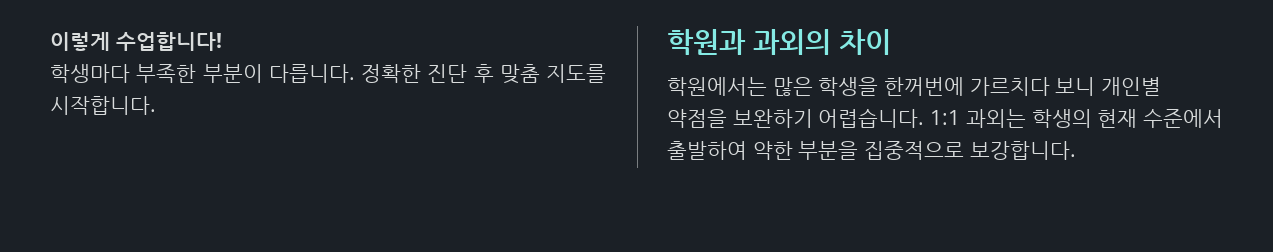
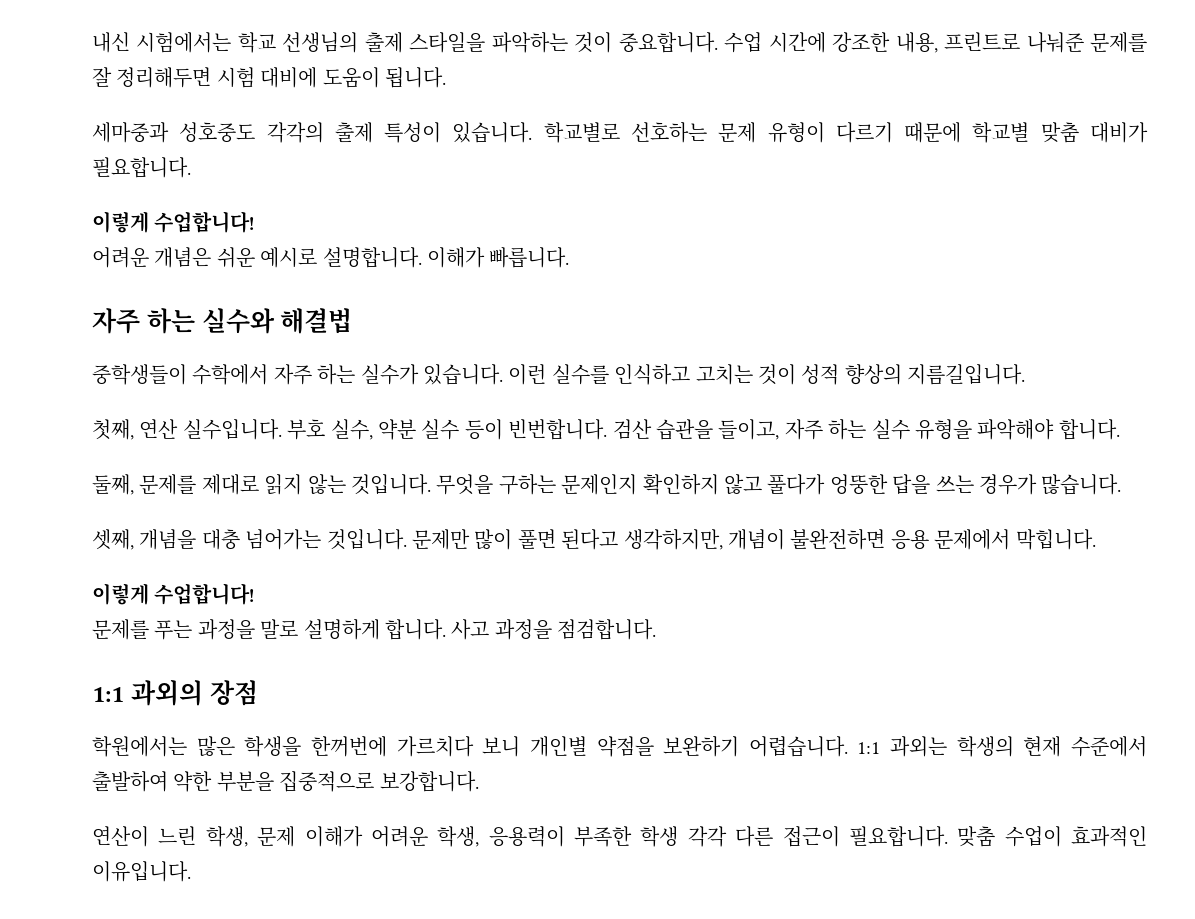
[50,32,222,51] [50,64,606,84] [50,96,156,115] [667,29,891,55] 이렇게 수업합니다! // 학생마다 부족한 부분이 다릅니다. 정확한 진단 후 맞춤 지도를 시작합니다. // 학원과 과외의 차이 -> [92,32,1147,53] [92,67,446,88] [92,122,1149,143] [92,157,191,178] [92,211,255,233] [92,247,570,268] [92,308,353,334] [92,364,1026,385] [92,419,1120,440] [92,474,1122,495] [92,529,1096,550] [92,583,255,605] [92,619,657,640] [92,680,258,706] 내신 시험에서는 학교 선생님의 출제 스타일을 파악하는 것이 중요합니다. 수업 시간에 강조한 내용, 프린트로 나눠준 문제를 잘 정리해두면 시험 대비에 도움이 됩니다. // 세마중과 성호중도 각각의 출제 특성이 있습니다. 학교별로 선호하는 문제 유형이 다르기 때문에 학교별 맞춤 대비가 필요합니다. // 이렇게 수업합니다! // 어려운 개념은 쉬운 예시로 설명합니다. 이해가 빠릅니다. // 자주 하는 실수와 해결법 // 중학생들이 수학에서 자주 하는 실수가 있습니다. 이런 실수를 인식하고 고치는 것이 성적 향상의 지름길입니다. // 첫째, 연산 실수입니다. 부호 실수, 약분 실수 등이 빈번합니다. 검산 습관을 들이고, 자주 하는 실수 유형을 파악해야 합니다. // 둘째, 문제를 제대로 읽지 않는 것입니다. 무엇을 구하는 문제인지 확인하지 않고 풀다가 엉뚱한 답을 쓰는 경우가 많습니다. // 셋째, 개념을 대충 넘어가는 것입니다. 문제만 많이 풀면 된다고 생각하지만, 개념이 불완전하면 응용 문제에서 막힙니다. // 이렇게 수업합니다! // 문제를 푸는 과정을 말로 설명하게 합니다. 사고 과정을 점검합니다. // 1:1 과외의 장점
(1076, 150) none -> [92,826,1147,847] [92,861,191,882] // 연산이 느린 학생, 문제 이해가 어려운 학생, 응용력이 부족한 학생 각각 다른 접근이 필요합니다. 맞춤 수업이 효과적인 이유입니다.

